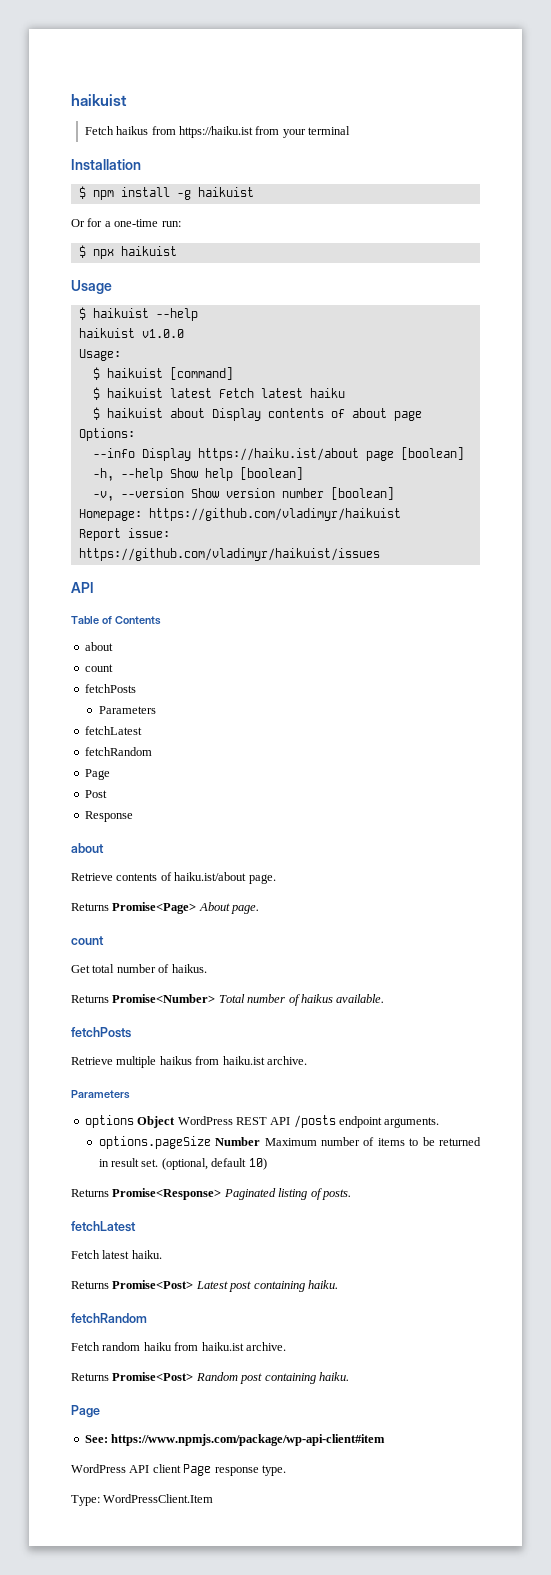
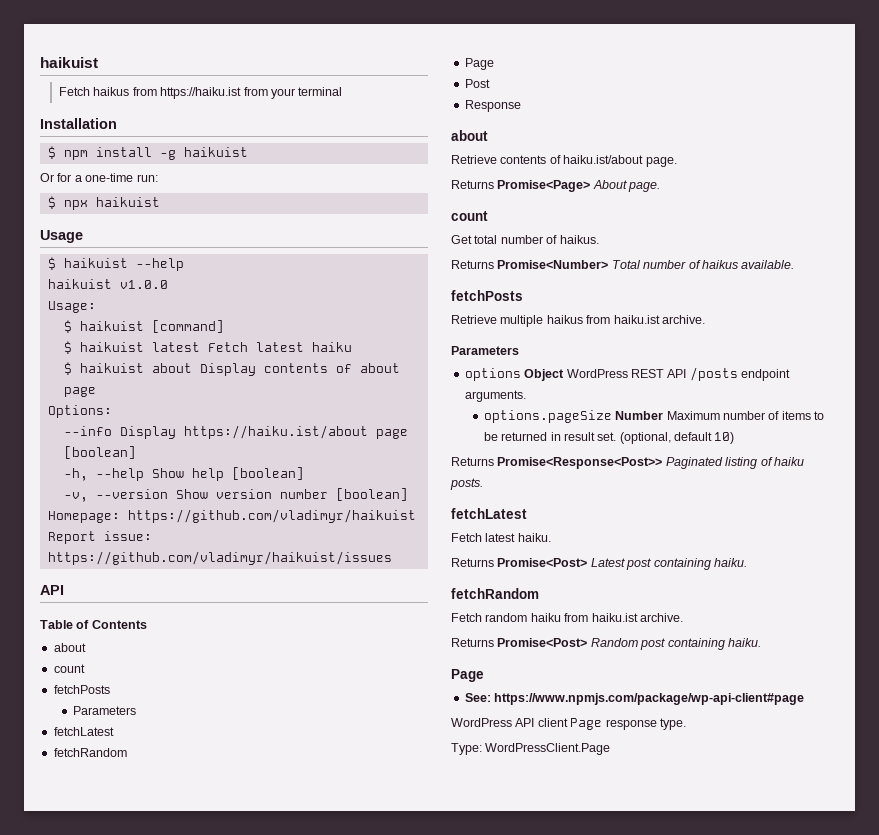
[112,1188,222,1200] Promise<Response> -> [497,457,663,469] Promise<Response<Post>>
(322, 1194) none -> [773,457,804,466] haiku
[111,1434,386,1446] https://www.npmjs.com/package/wp-api-client#item -> [494,693,805,705] https://www.npmjs.com/package/wp-api-client#page
[103,1494,214,1503] WordPressClient.Item -> [485,743,611,755] WordPressClient.Page

